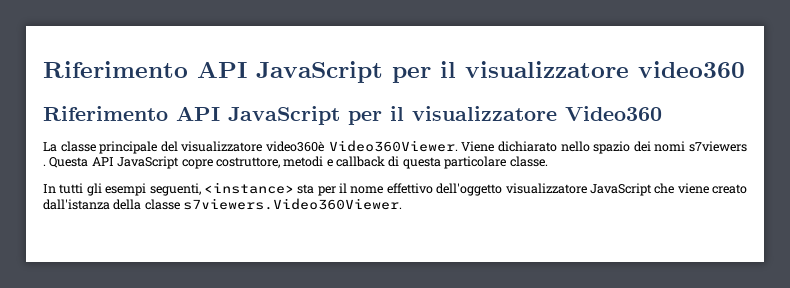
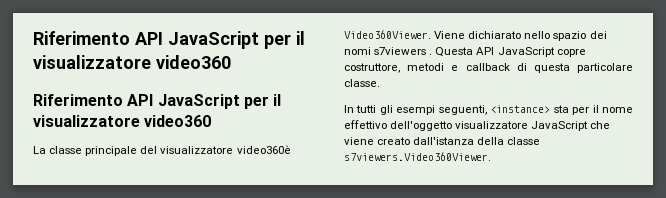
[565,106,662,121] Video360 -> [144,115,212,127] video360

